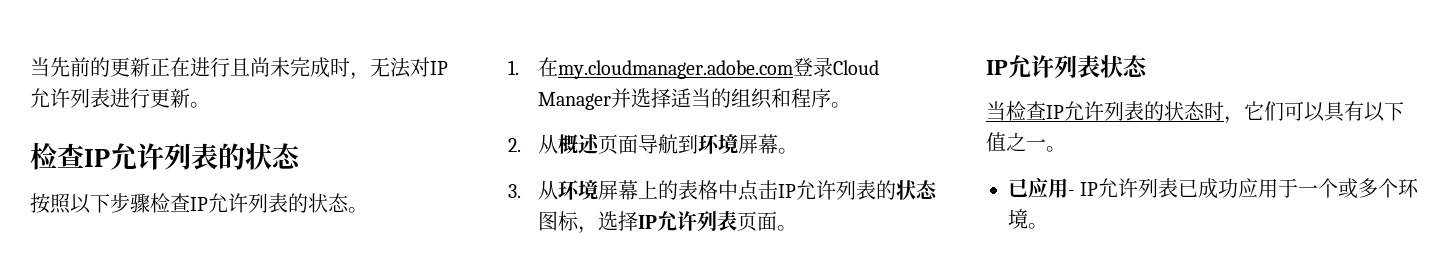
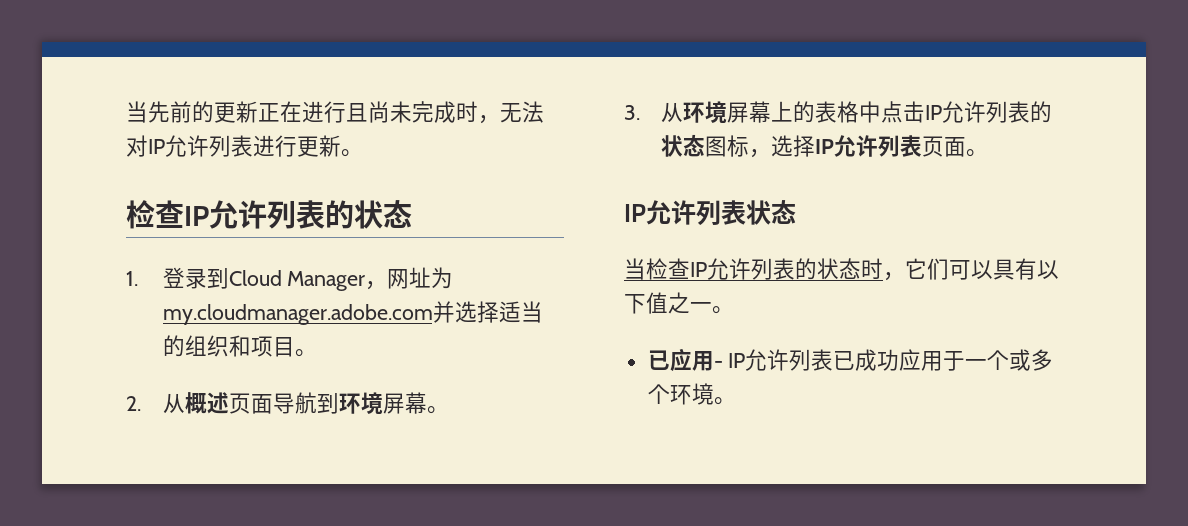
[30,193,368,214] [508,57,880,79] [538,92,612,110] 按照以下步骤检查IP允许列表的状态。 // 1.在my.cloudmanager.adobe.com登录Cloud Manager -> [126,267,454,291] [162,304,433,325] 1.登录到Cloud Manager，网址为my.cloudmanager.adobe.com
[791,88,832,108] 程序 -> [250,336,295,357] 项目

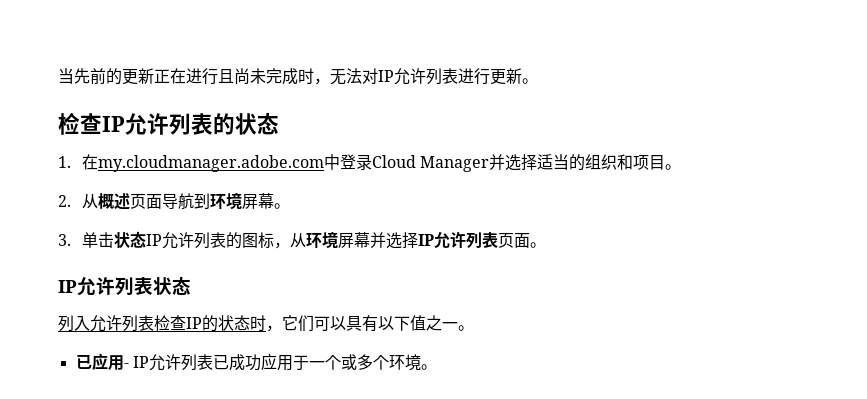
[162,267,454,291] [162,304,433,325] 登录到Cloud Manager，网址为my.cloudmanager.adobe.com -> [81,154,490,172] 在my.cloudmanager.adobe.com中登录Cloud Manager
[660,101,1052,123] [660,134,771,158] 从环境屏幕上的表格中点击IP允许列表的状态图标， -> [81,231,386,249] 单击状态IP允许列表的图标，从环境屏幕并
[624,258,795,280] 当检查IP允许列表 -> [58,315,202,332] 列入允许列表检查IP

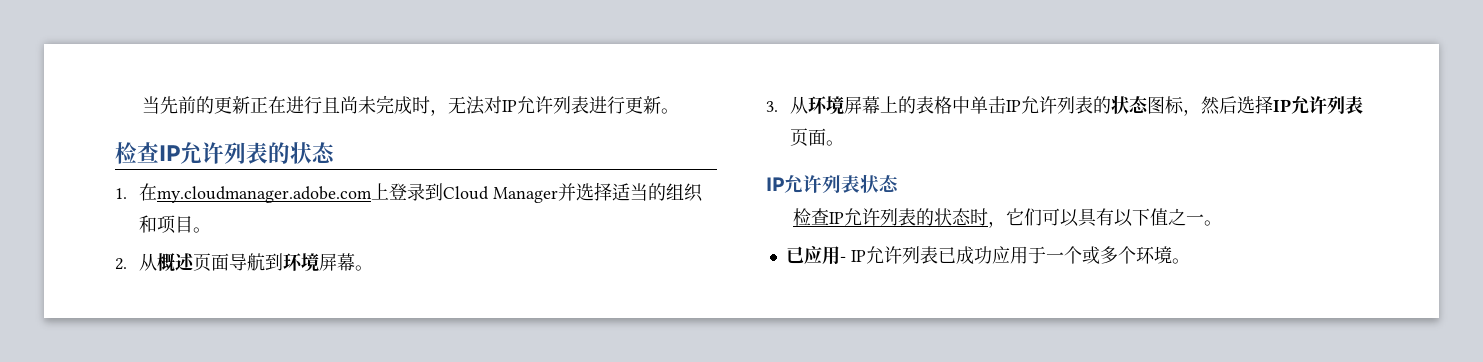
[323,154,372,170] 中登录 -> [371,183,444,201] 上登录到
[81,231,386,249] 单击状态IP允许列表的图标，从环境屏幕并 -> [790,95,1238,116] 从环境屏幕上的表格中单击IP允许列表的状态图标，然后
[58,315,202,332] 列入允许列表检查IP -> [792,208,916,226] 检查IP允许列表

